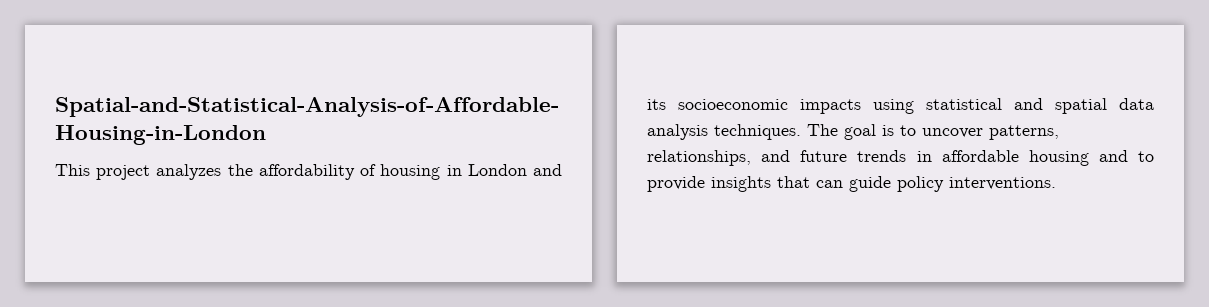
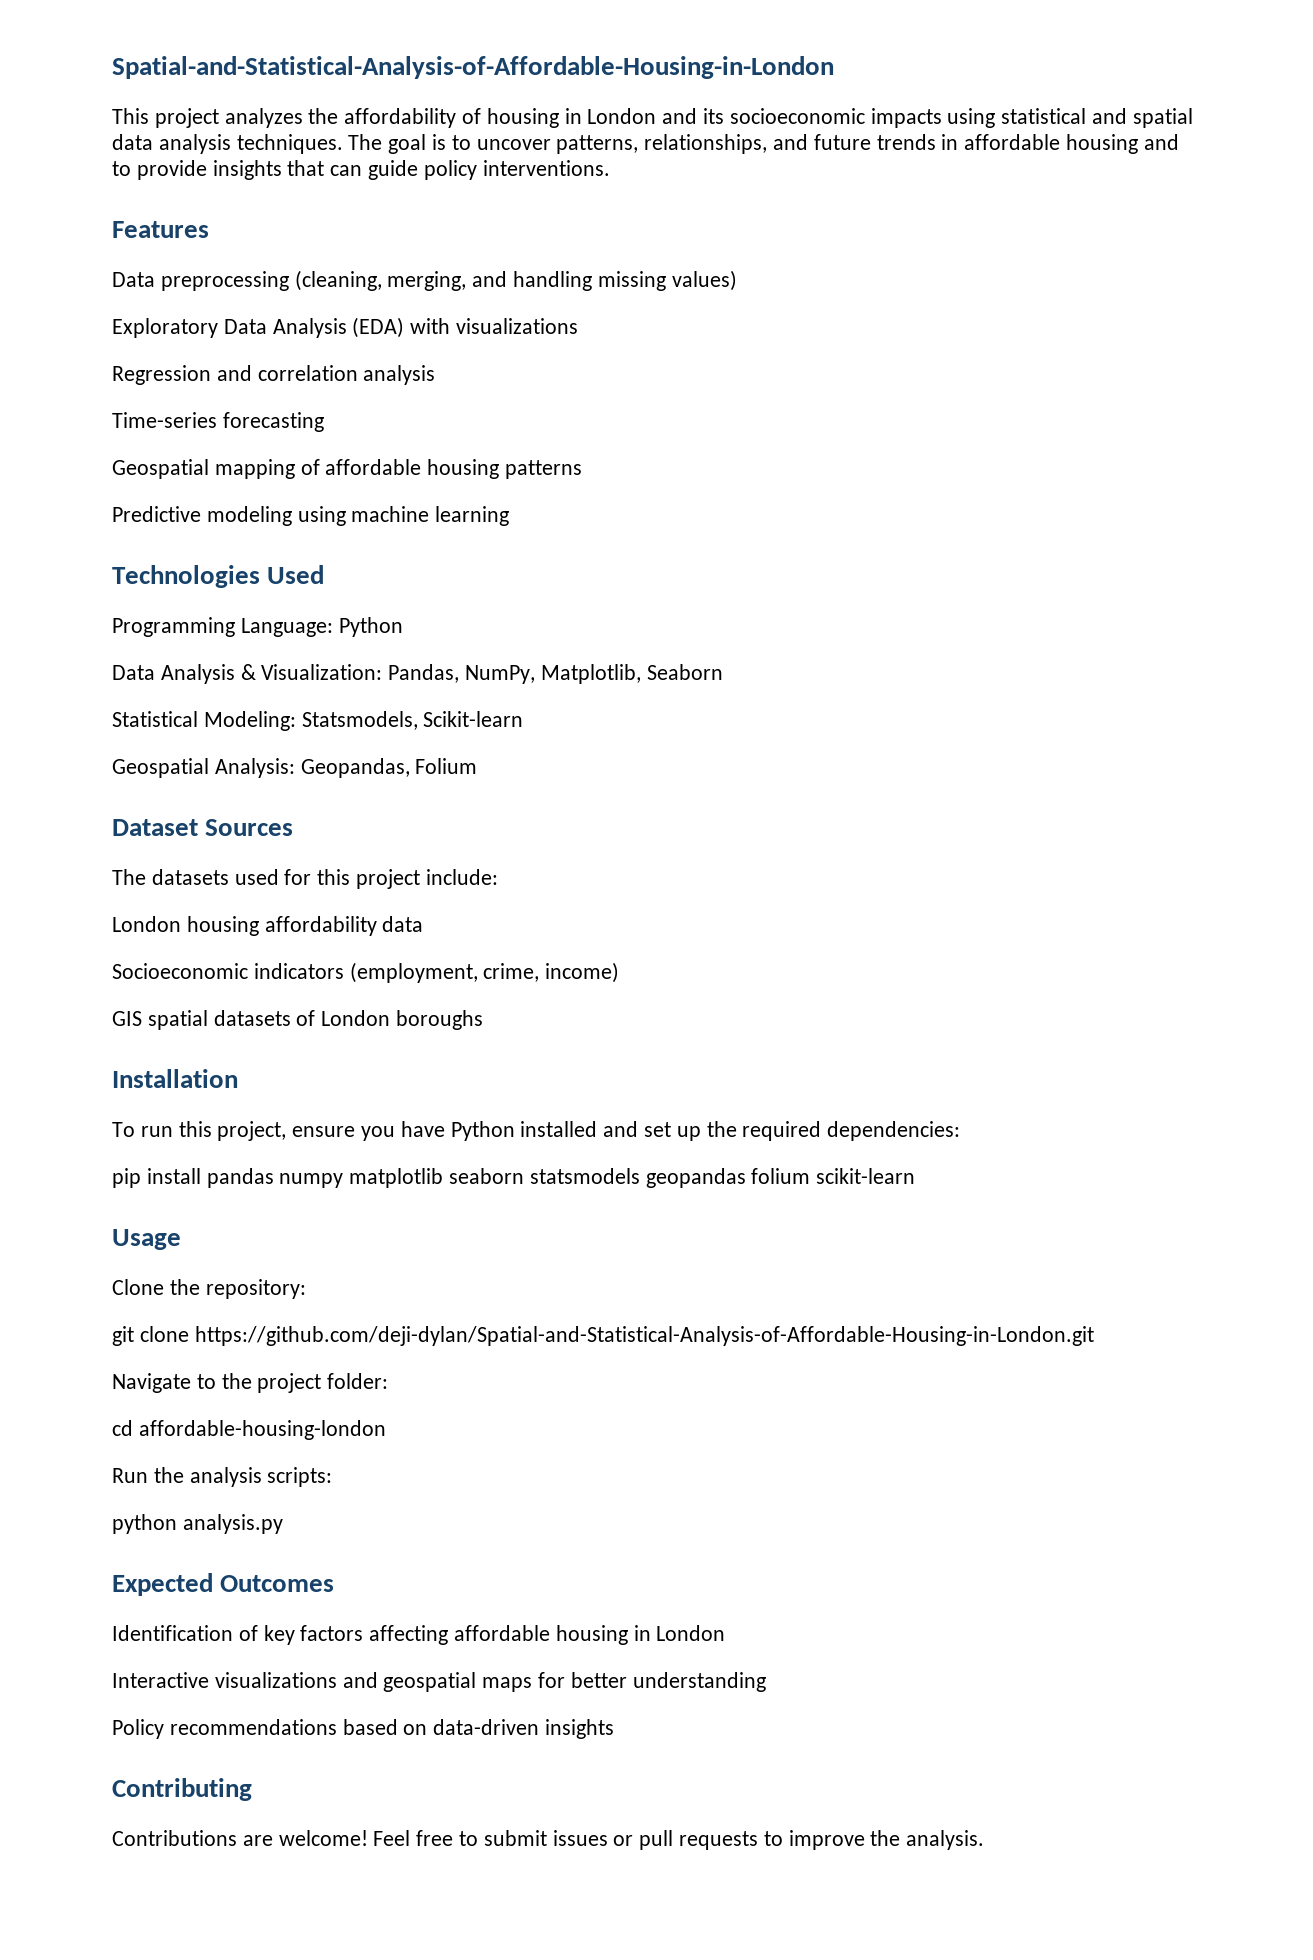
(1056, 183) none -> [112,221,209,238] [112,270,737,291] [112,317,579,338] [112,365,436,385] [112,412,324,432] [112,459,583,479] [112,506,510,526] [112,565,325,588] [112,617,403,637] [112,664,723,684] [112,711,524,731] [112,758,478,778] [112,819,294,836] [112,869,498,889] [112,916,424,936] [112,962,620,983] [112,1010,484,1030] [112,1069,238,1088] [112,1121,961,1141] [112,1168,916,1188] [112,1229,181,1250] [112,1279,306,1299] [112,1326,1094,1346] [112,1373,389,1393] [112,1420,386,1440] [112,1467,333,1487] [112,1514,283,1534] [112,1573,335,1596] [112,1625,726,1645] [112,1672,766,1692] [112,1719,615,1739] [112,1778,252,1801] [112,1830,985,1850] // Features // Data preprocessing (cleaning, merging, and handling missing values) // Exploratory Data Analysis (EDA) with visualizations // Regression and correlation analysis // Time-series forecasting // Geospatial mapping of affordable housing patterns // Predictive modeling using machine learning // Technologies Used // Programming Language: Python // Data Analysis & Visualization: Pandas, NumPy, Matplotlib, Seaborn // Statistical Modeling: Statsmodels, Scikit-learn // Geospatial Analysis: Geopandas, Folium // Dataset Sources // The datasets used for this project include: // London housing affordability data // Socioeconomic indicators (employment, crime, income) // GIS spatial datasets of London boroughs // Installation // To run this project, ensure you have Python installed and set up the required dependencies: // pip install pandas numpy matplotlib seaborn statsmodels geopandas folium scikit-learn // Usage // Clone the repository: // git clone https://github.com/deji-dylan/Spatial-and-Statistical-Analysis-of-Affordable-Housing-in-London.git // Navigate to the project folder: // cd affordable-housing-london // Run the analysis scripts: // python analysis.py // Expected Outcomes // Identification of key factors affecting affordable housing in London // Interactive visualizations and geospatial maps for better understanding // Policy recommendations based on data-driven insights // Contributing // Contributions are welcome! Feel free to submit issues or pull requests to improve the analysis.

